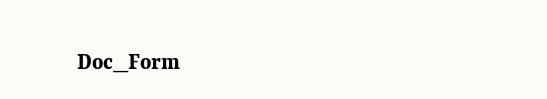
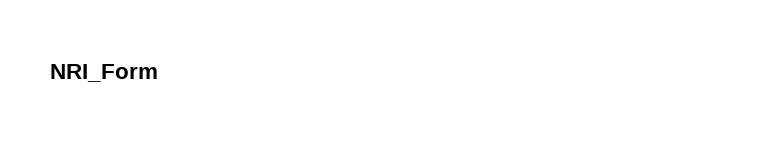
[77,54,180,73] Doc_Form -> [50,64,158,82] NRI_Form

